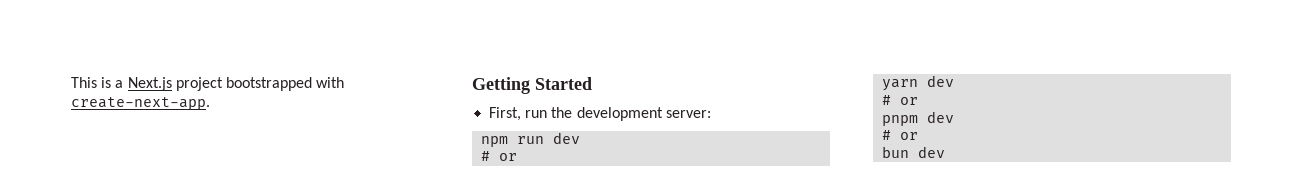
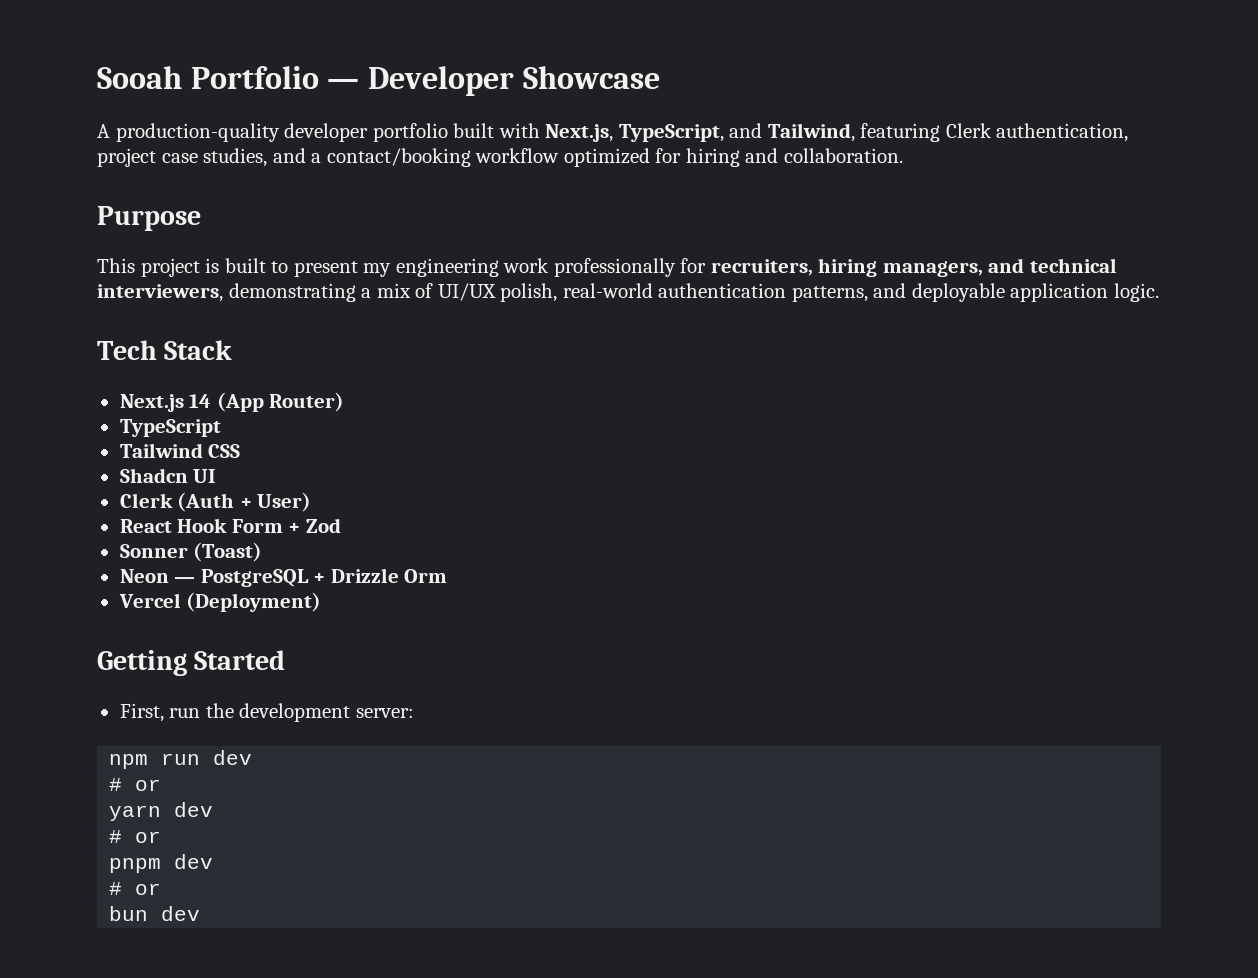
[71,77,345,91] [71,97,210,110] This is a Next.js project bootstrapped with create-next-app. -> [97,66,660,96] [97,123,1129,142] [97,148,903,167] [97,206,201,231] [97,258,1118,277] [97,283,1159,302] [97,340,233,360] [119,392,345,412] [119,419,221,437] [119,443,241,458] [119,468,217,483] [119,492,312,512] [119,518,341,533] [119,542,263,562] [119,568,448,587] [118,592,322,612] Sooah Portfolio — Developer Showcase // A production-quality developer portfolio built with Next.js, TypeScript, and Tailwind, featuring Clerk authentication, project case studies, and a contact/booking workflow optimized for hiring and collaboration. // Purpose // This project is built to present my engineering work professionally for recruiters, hiring managers, and technical interviewers, demonstrating a mix of UI/UX polish, real-world authentication patterns, and deployable application logic. // Tech Stack // Next.js 14 (App Router) // TypeScript // Tailwind CSS // Shadcn UI // Clerk (Auth + User) // React Hook Form + Zod // Sonner (Toast) // Neon — PostgreSQL + Drizzle Orm // Vercel (Deployment)

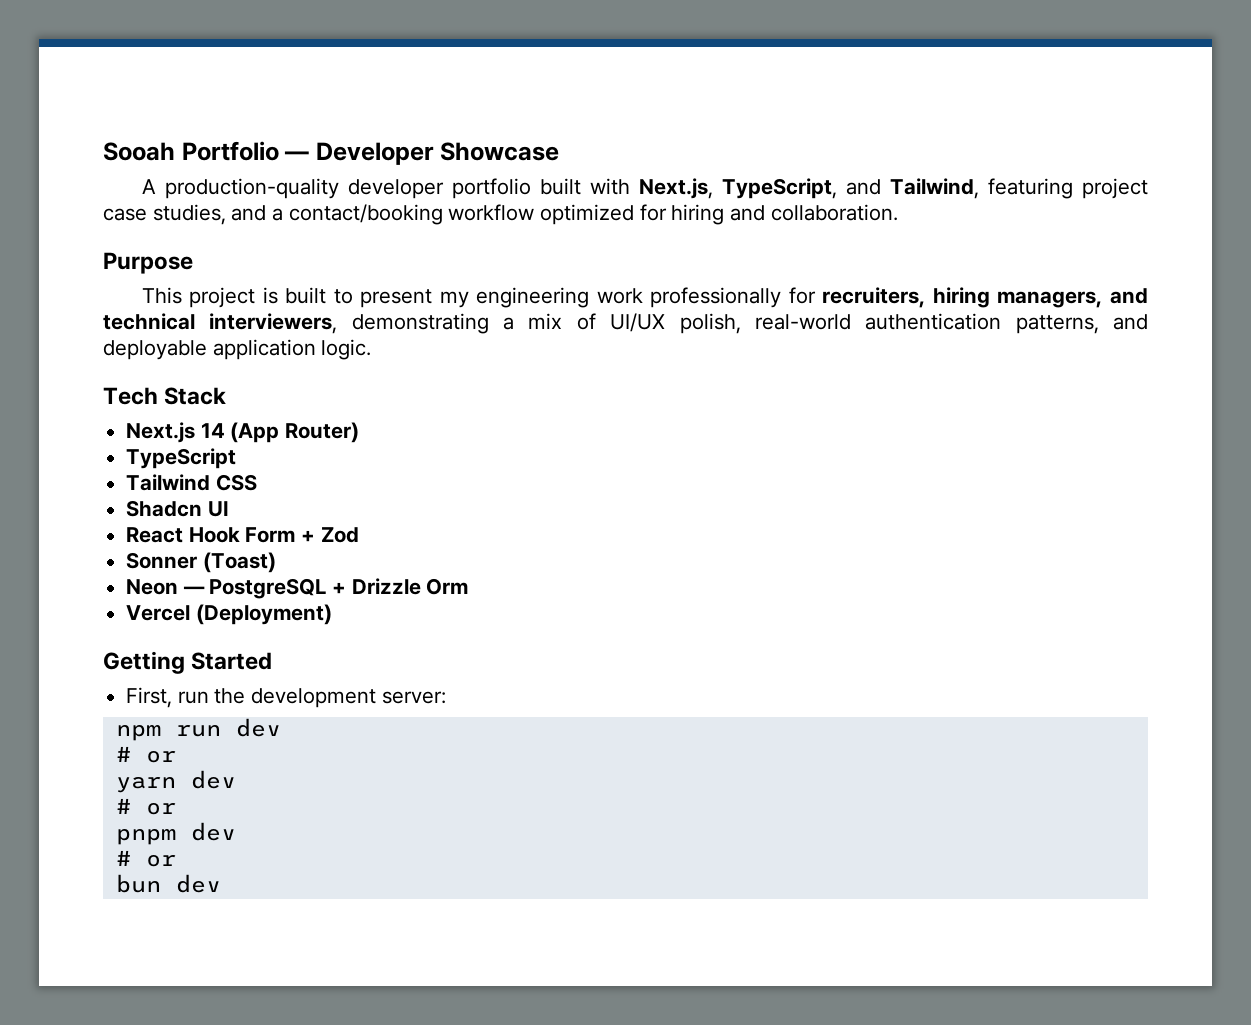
[945,123,1129,142] Clerk authentication, -> (1073, 188) none
[119,492,312,512] // Clerk (Auth + User) -> (229, 509) none

